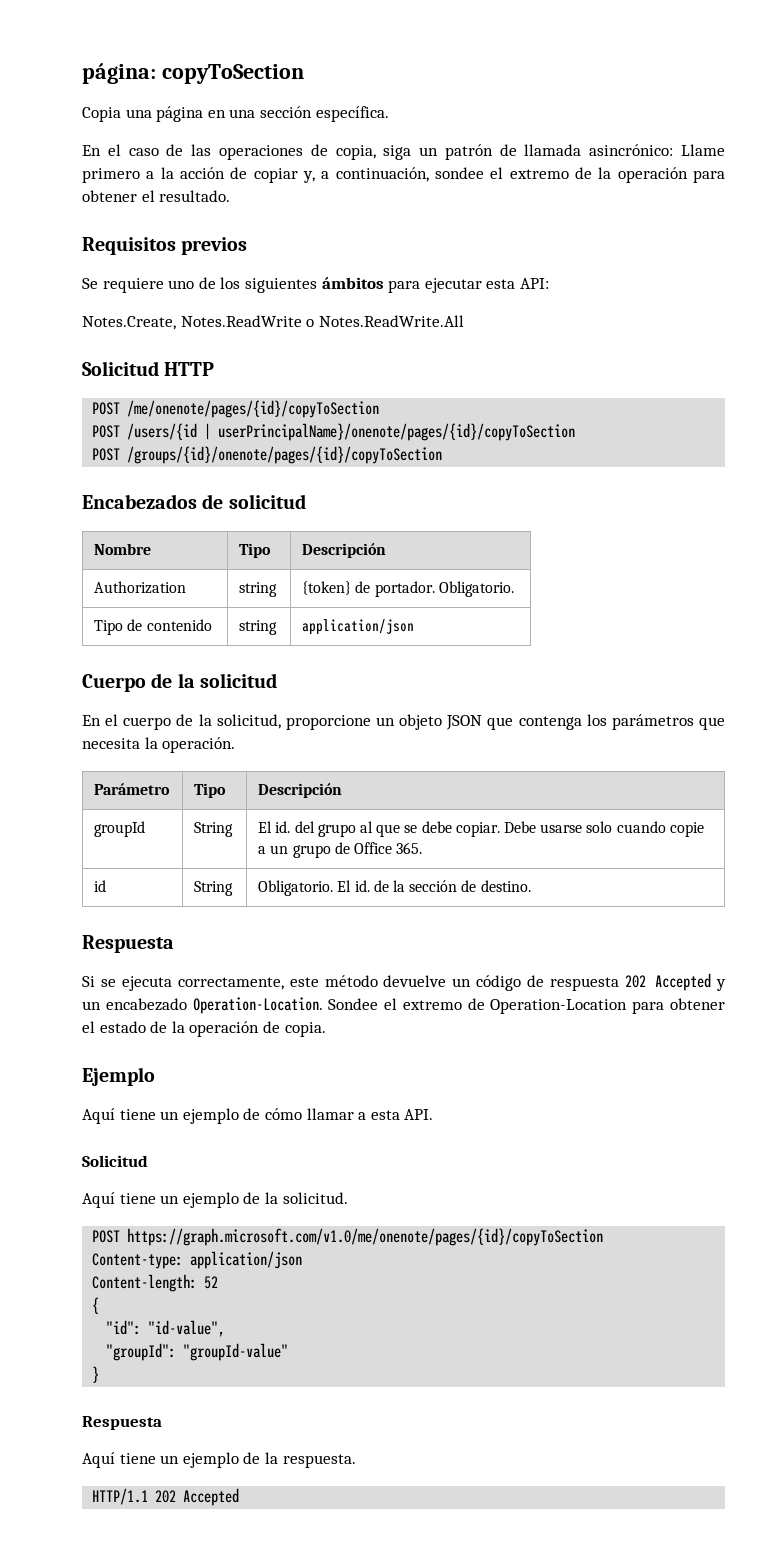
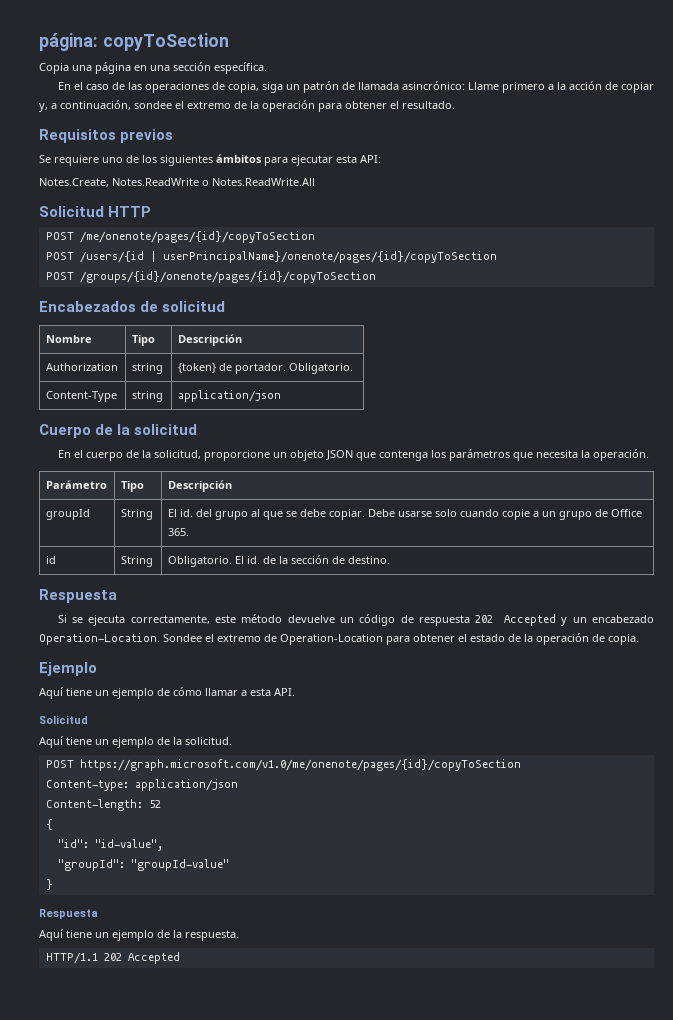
[94,619,212,635] Tipo de contenido -> [45,391,117,402] Content-Type

